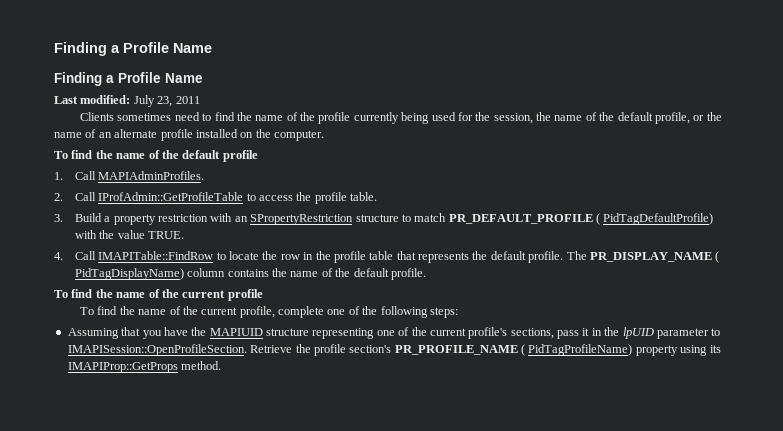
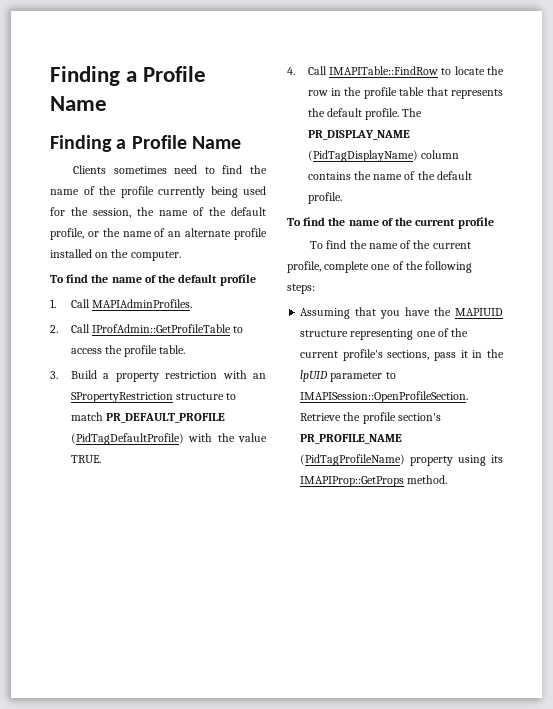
[54,95,200,107] // Last modified: July 23, 2011 -> (241, 142) none
[596,213,714,225] ( PidTagDefaultProfile) -> [70,433,184,445] (PidTagDefaultProfile)
[715,251,720,263] [74,268,184,280] ( PidTagDisplayName) -> [307,150,418,162] (PidTagDisplayName)
[521,344,633,356] ( PidTagProfileName) -> [300,454,406,466] (PidTagProfileName)

